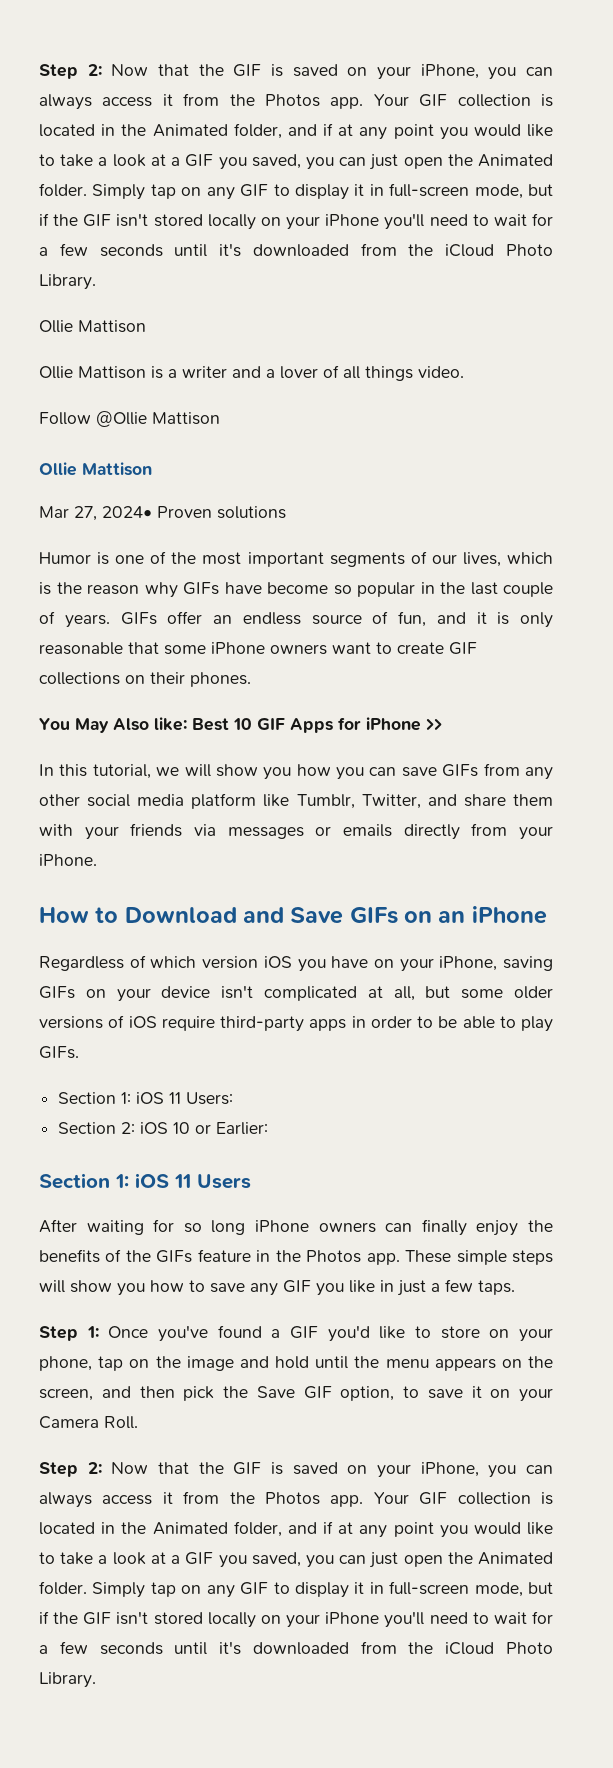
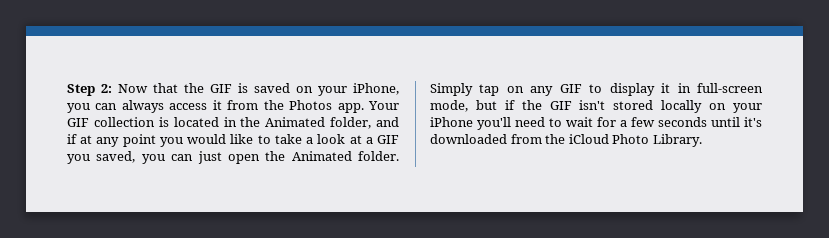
[39,320,146,333] [39,365,464,381] [39,411,220,427] [39,462,152,476] [39,506,286,521] [39,551,553,567] [39,582,553,598] [39,611,553,628] [39,642,477,655] [39,672,251,687] [39,717,442,733] [39,763,553,780] [39,793,553,809] [39,823,553,840] [39,854,97,866] [39,906,547,924] [39,955,553,972] [39,985,553,1002] [39,1015,553,1032] [39,1046,79,1059] [58,1092,234,1105] [58,1122,269,1135] [39,1173,251,1189] [39,1219,554,1236] [39,1249,553,1265] [39,1279,515,1296] [39,1325,554,1342] [39,1356,554,1371] [39,1386,553,1402] [39,1416,138,1429] [39,1462,553,1478] [39,1491,553,1508] [39,1521,554,1538] [39,1552,553,1568] [39,1581,553,1598] [39,1611,553,1628] [39,1641,553,1655] [39,1672,96,1688] // Ollie Mattison // Ollie Mattison is a writer and a lover of all things video. // Follow @Ollie Mattison // Ollie Mattison // Mar 27, 2024• Proven solutions // Humor is one of the most important segments of our lives, which is the reason why GIFs have become so popular in the last couple of years. GIFs offer an endless source of fun, and it is only reasonable that some iPhone owners want to create GIF collections on their phones. // You May Also like: Best 10 GIF Apps for iPhone >> // In this tutorial, we will show you how you can save GIFs from any other social media platform like Tumblr, Twitter, and share them with your friends via messages or emails directly from your iPhone. // How to Download and Save GIFs on an iPhone // Regardless of which version iOS you have on your iPhone, saving GIFs on your device isn't complicated at all, but some older versions of iOS require third-party apps in order to be able to play GIFs. // Section 1: iOS 11 Users: // Section 2: iOS 10 or Earlier: // Section 1: iOS 11 Users // After waiting for so long iPhone owners can finally enjoy the benefits of the GIFs feature in the Photos app. These simple steps will show you how to save any GIF you like in just a few taps. // Step 1: Once you've found a GIF you'd like to store on your phone, tap on the image and hold until the menu appears on the screen, and then pick the Save GIF option, to save it on your Camera Roll. // Step 2: Now that the GIF is saved on your iPhone, you can always access it from the Photos app. Your GIF collection is located in the Animated folder, and if at any point you would like to take a look at a GIF you saved, you can just open the Animated folder. Simply tap on any GIF to display it in full-screen mode, but if the GIF isn't stored locally on your iPhone you'll need to wait for a few seconds until it's downloaded from the iCloud Photo Library. -> (702, 140) none

